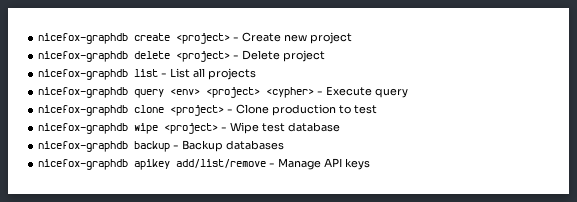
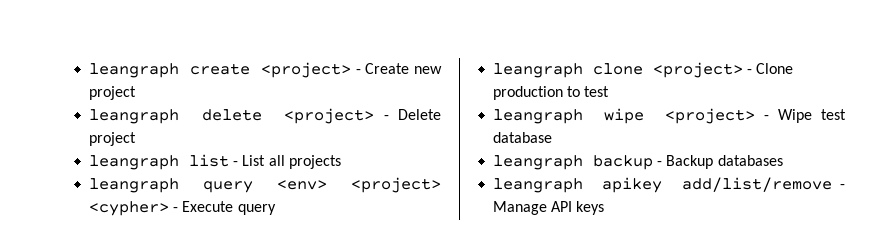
[38,33,129,44] nicefox-graphdb -> [89,63,180,78] leangraph
[38,51,129,62] nicefox-graphdb -> [89,109,180,124] leangraph
[38,69,129,80] nicefox-graphdb -> [89,155,180,170] leangraph
[38,87,129,98] nicefox-graphdb -> [89,178,180,193] leangraph
[38,105,129,116] nicefox-graphdb -> [493,63,584,78] leangraph
[38,123,129,134] nicefox-graphdb -> [493,109,584,124] leangraph
[38,141,129,152] nicefox-graphdb -> [493,155,584,170] leangraph
[38,159,129,170] nicefox-graphdb -> [493,178,584,193] leangraph

